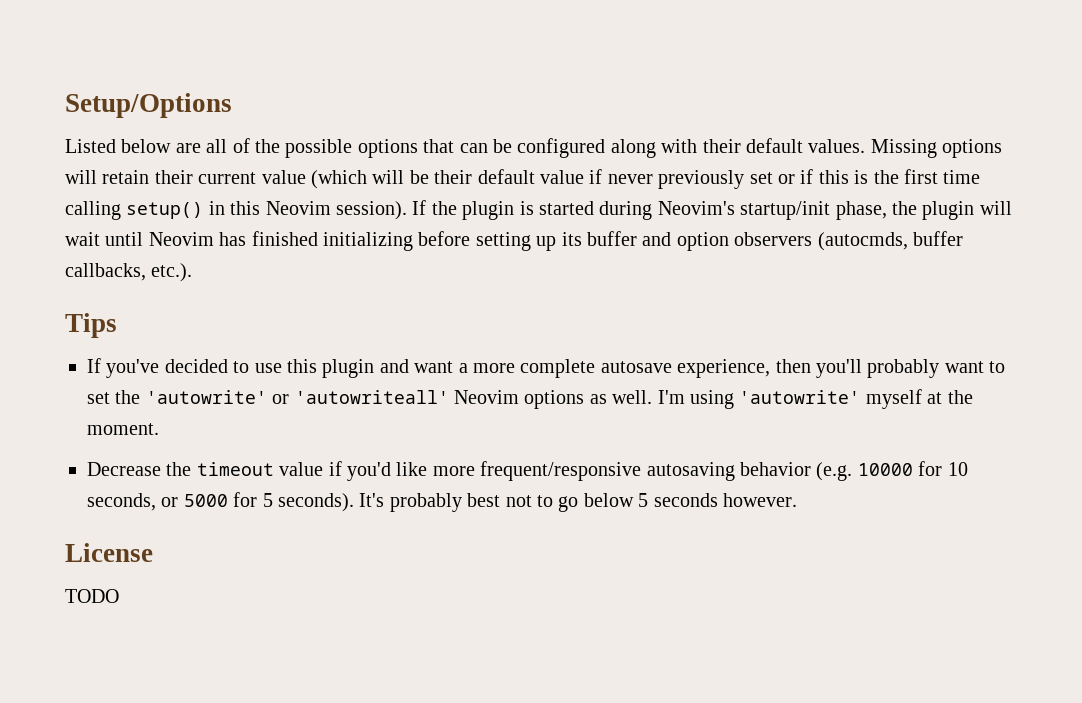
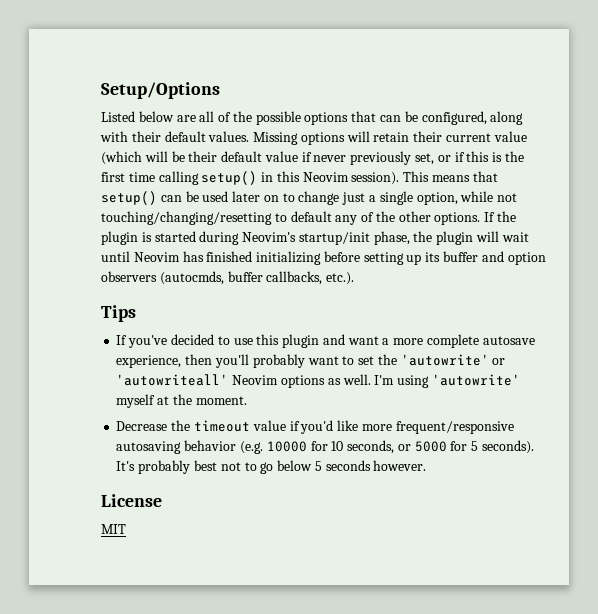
[517,138,606,158] configured -> [421,111,487,125] configured,
[749,172,773,184] set -> [415,153,435,165] set,
(407, 210) none -> [403,171,498,182] [101,191,518,205] [101,211,481,225] This means that setup() can be used later on to change just a single option, while not touching/changing/resetting to default any of the other options.
[65,589,119,603] TODO -> [101,524,126,534] MIT

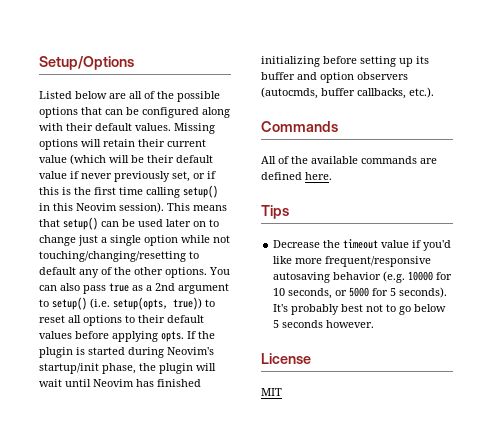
[421,111,487,125] configured, -> [142,107,199,118] configured
[416,192,458,205] option, -> [144,235,178,246] option
(481, 218) none -> [209,267,230,275] [39,283,229,294] [39,297,215,310] [39,315,204,326] [39,331,184,342] You can also pass true as a 2nd argument to setup() (i.e. setup(opts, true)) to reset all options to their default values before applying opts.
[101,305,136,322] [116,334,535,348] [116,354,506,368] [116,374,520,388] [116,394,247,408] Tips // If you've decided to use this plugin and want a more complete autosave experience, then you'll probably want to set the 'autowrite' or 'autowriteall' Neovim options as well. I'm using 'autowrite' myself at the moment. -> [261,121,338,132] [261,156,437,164] [261,172,332,180] [261,205,289,219] Commands // All of the available commands are defined here. // Tips

